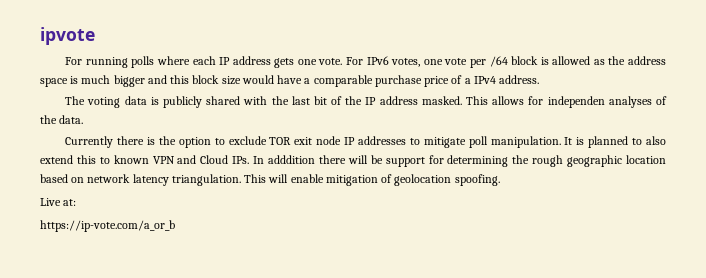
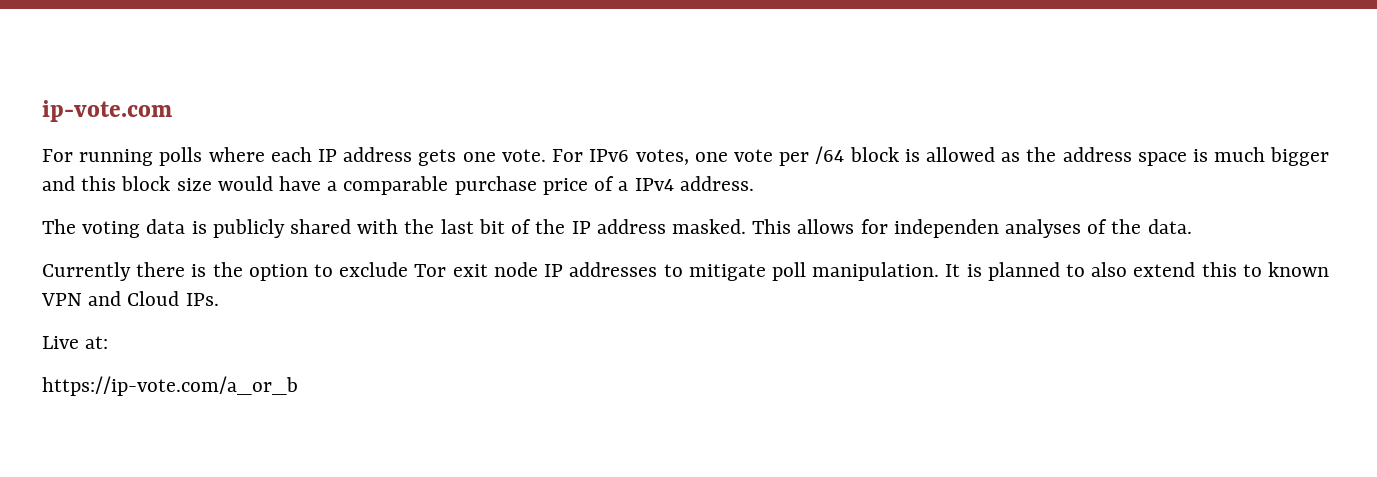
[40,27,95,45] ipvote -> [42,100,172,122] ip-vote.com
[269,137,292,145] TOR -> [414,264,447,277] Tor
[253,155,666,167] [40,174,500,186] In adddition there will be support for determining the rough geographic location based on network latency triangulation. This will enable mitigation of geolocation spoofing. -> (219, 299) none

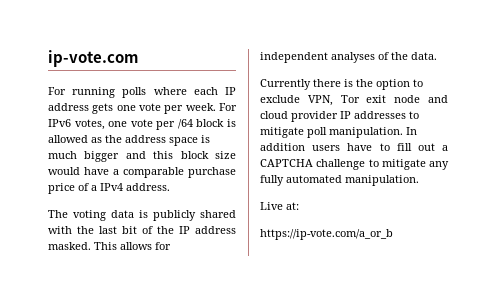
[501,149,546,162] vote. -> [139,103,216,114] vote per week.
[893,219,999,238] independen -> [260,52,328,63] independent
(409, 269) none -> [307,95,333,106] VPN,
(538, 269) none -> [428,95,448,103] [260,111,338,122] and cloud provider
[945,262,1330,281] [41,291,219,306] It is planned to also extend this to known VPN and Cloud IPs. -> [406,127,417,135] [260,143,448,151] [260,159,449,170] [260,175,419,186] In addition users have to fill out a CAPTCHA challenge to mitigate any fully automated manipulation.

